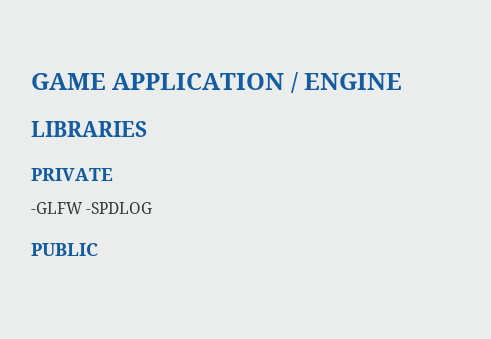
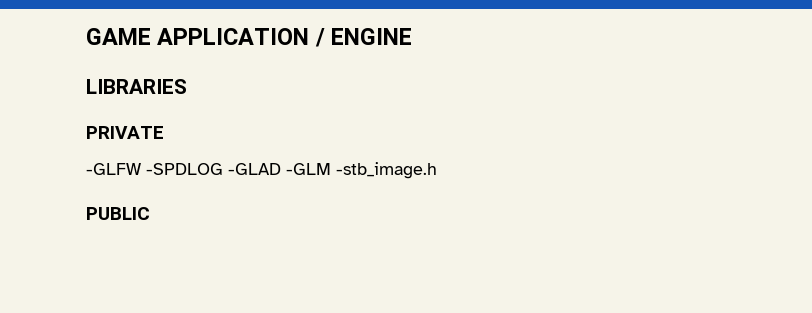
(153, 208) none -> [228,162,437,179] -GLAD -GLM -stb_image.h

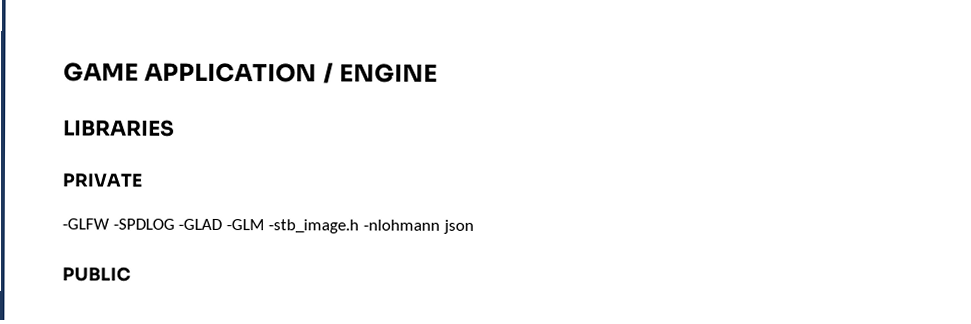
(437, 170) none -> [362,219,474,234] -nlohmann json

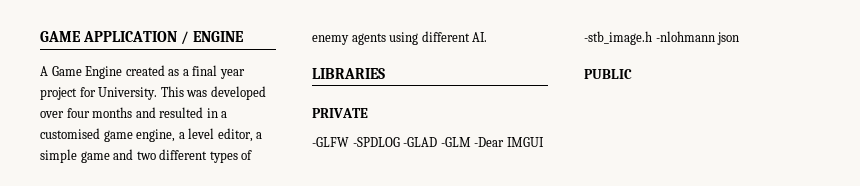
(439, 73) none -> [40,65,245,79] [40,86,266,100] [40,107,228,118] [40,128,263,142] [40,149,253,163] [312,31,488,45] // A Game Engine created as a final year project for University. This was developed over four months and resulted in a customised game engine, a level editor, a simple game and two different types of enemy agents using different AI.
(265, 225) none -> [474,137,544,147] -Dear IMGUI

